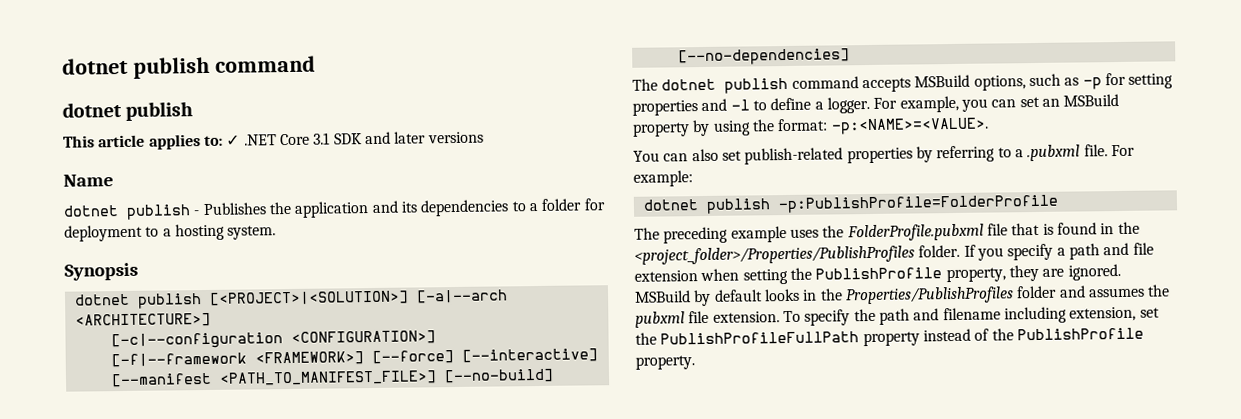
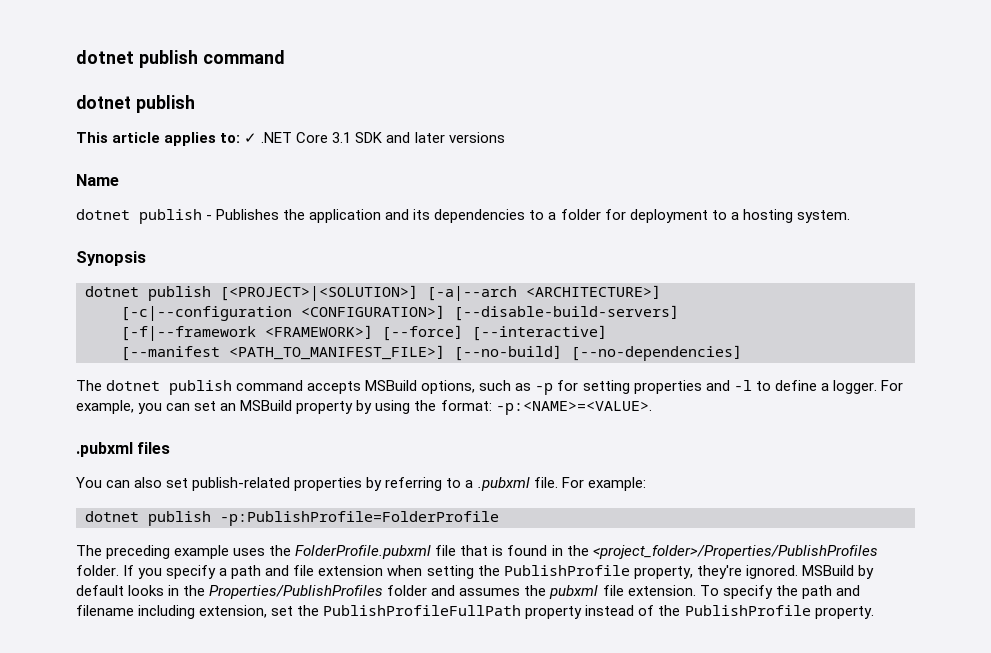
(436, 337) none -> [454,305,679,321] [--disable-build-servers]
(989, 126) none -> [76,442,171,457] // .pubxml files
[1008,264,1065,282] they are -> [696,565,742,579] they're

